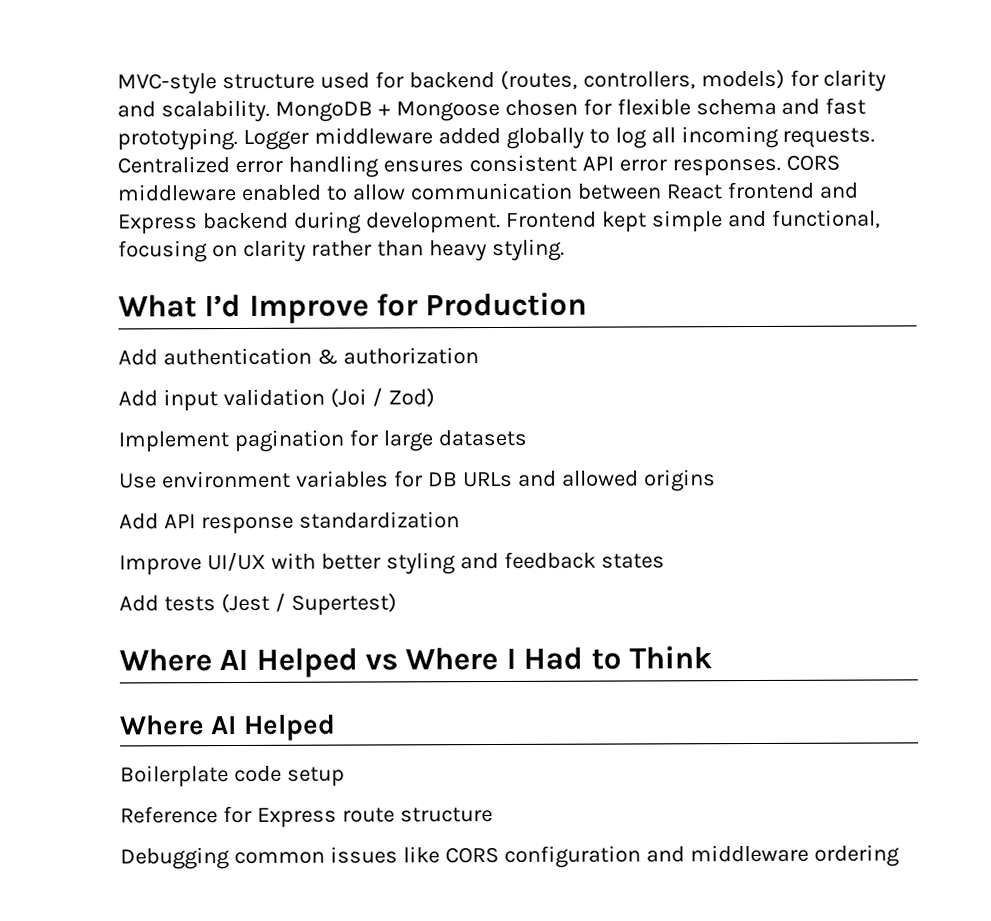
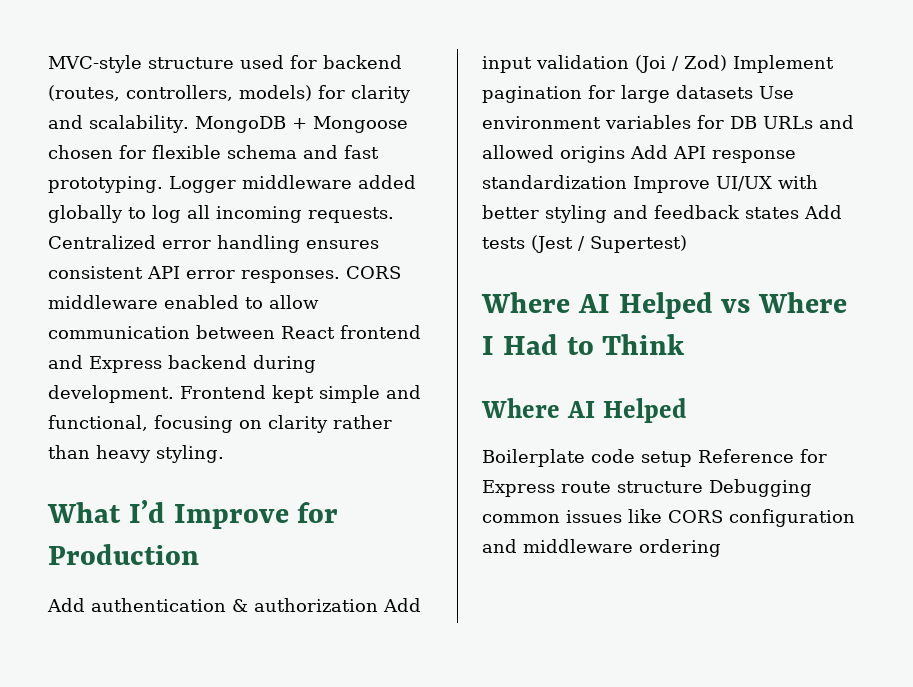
(479, 356) // -> (378, 605) none
(435, 398) // -> (727, 63) none
(527, 438) // -> (753, 92) none
(716, 480) // -> (625, 154) none
(460, 520) // -> (627, 182) none
(665, 561) // -> (799, 213) none
(345, 776) // -> (692, 459) none
(493, 815) // -> (703, 487) none

